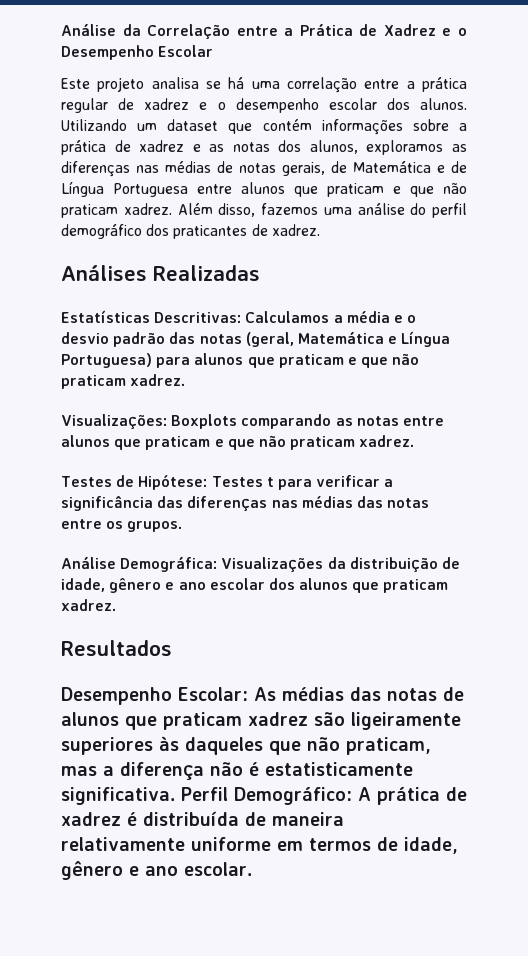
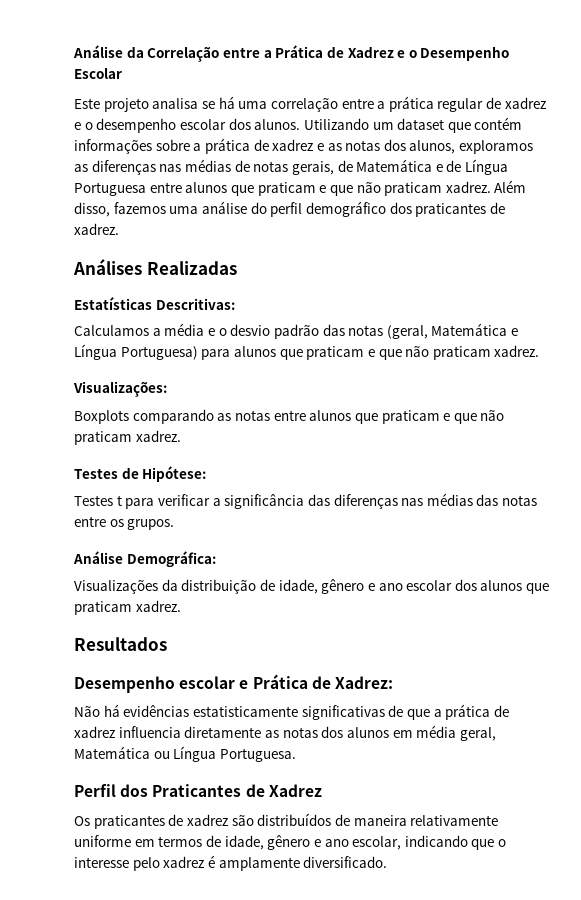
(242, 317) none -> (235, 304) //
(167, 421) none -> (167, 389) //
(208, 482) none -> (207, 474) //
(218, 564) none -> (216, 559) //
[178,687,464,701] [61,712,461,730] [61,736,431,755] [61,762,413,780] [61,786,467,805] [61,811,239,826] Escolar: As médias das notas de alunos que praticam xadrez são ligeiramente superiores às daqueles que não praticam, mas a diferença não é estatisticamente significativa. Perfil Demográfico: A prática de xadrez é distribuída -> [179,674,393,689] [74,704,509,720] [74,725,496,741] [74,746,296,762] [74,784,322,797] [74,813,332,829] escolar e Prática de Xadrez: // Não há evidências estatisticamente significativas de que a prática de xadrez influencia diretamente as notas dos alunos em média geral, Matemática ou Língua Portuguesa. // Perfil dos Praticantes de Xadrez // Os praticantes de xadrez são distribuídos
[184,862,252,876] escolar. -> [352,835,507,850] [74,855,388,871] escolar, indicando que o interesse pelo xadrez é amplamente diversificado.

